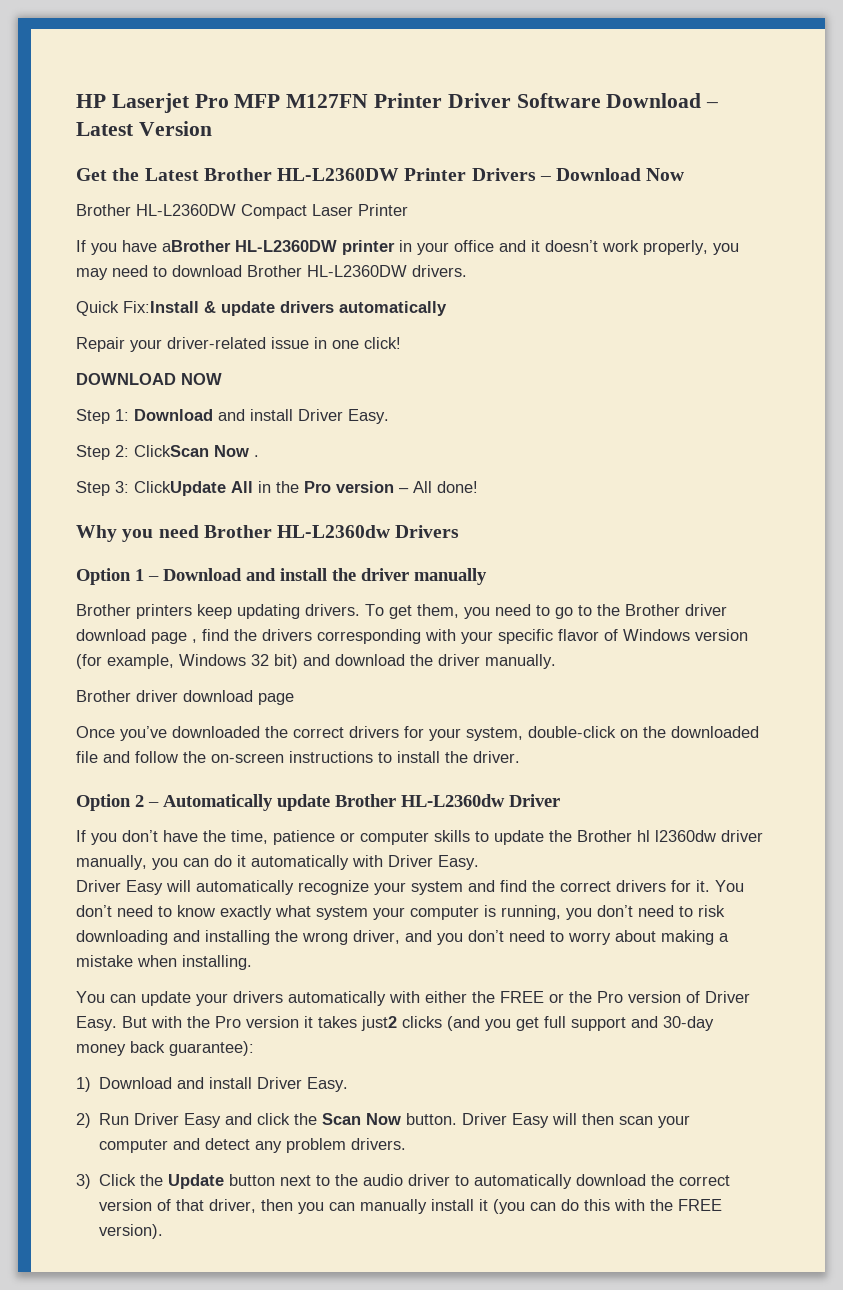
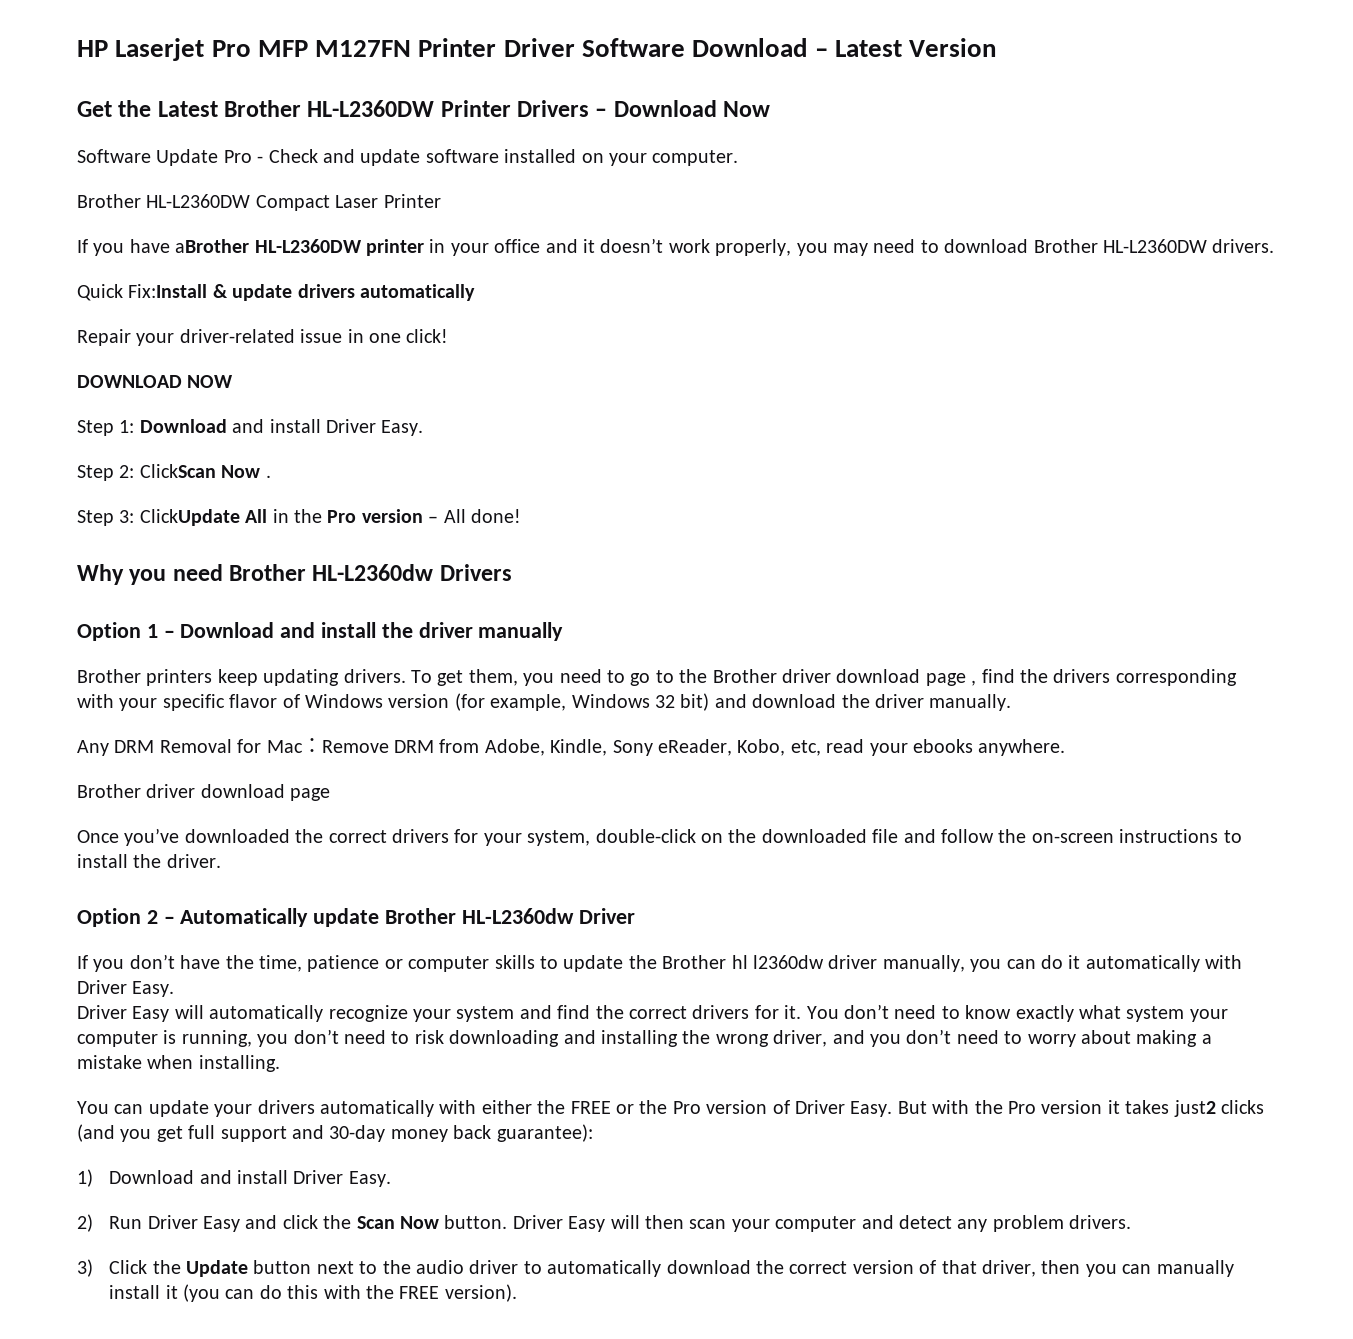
(685, 174) none -> [77,149,739,166] // Software Update Pro - Check and update software installed on your computer.
(556, 661) none -> [77,738,1066,756] // Any DRM Removal for Mac：Remove DRM from Adobe, Kindle, Sony eReader, Kobo, etc, read your ebooks anywhere.

